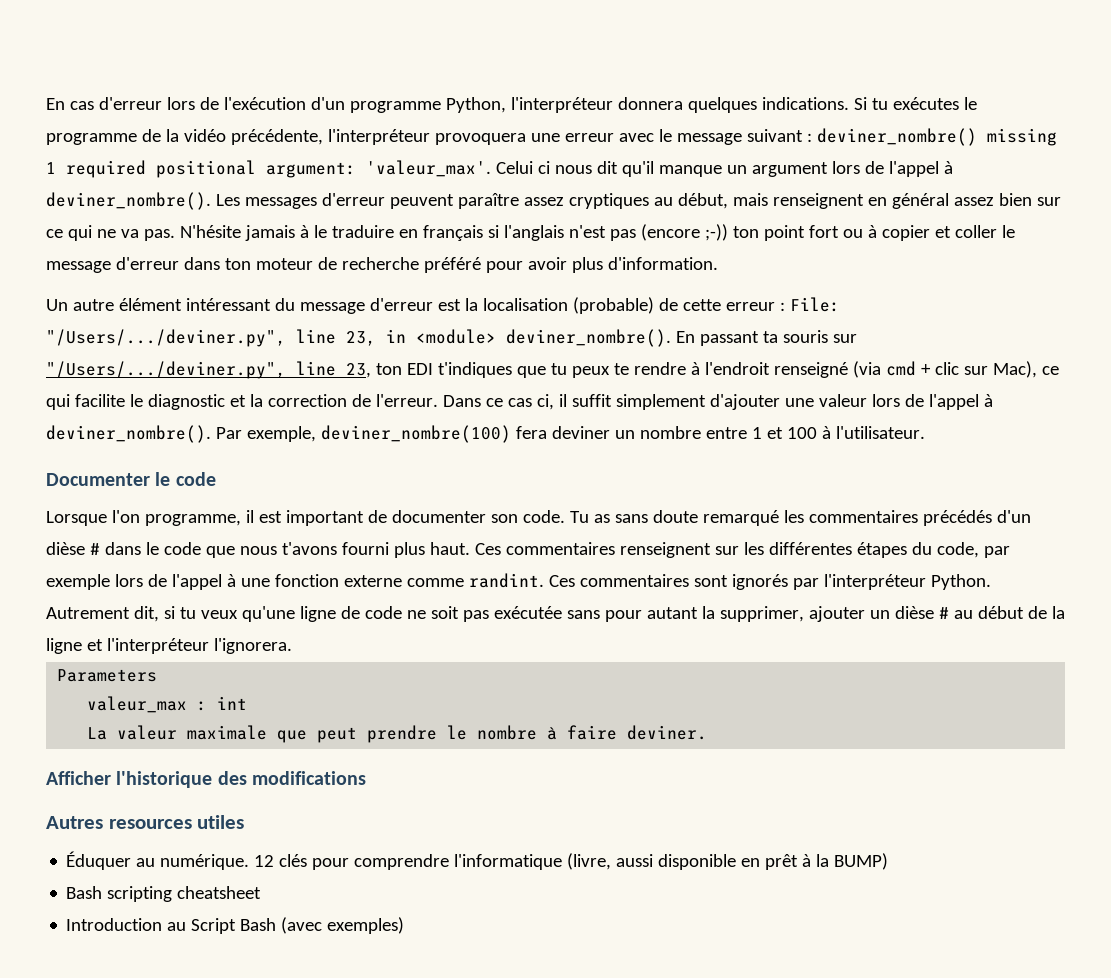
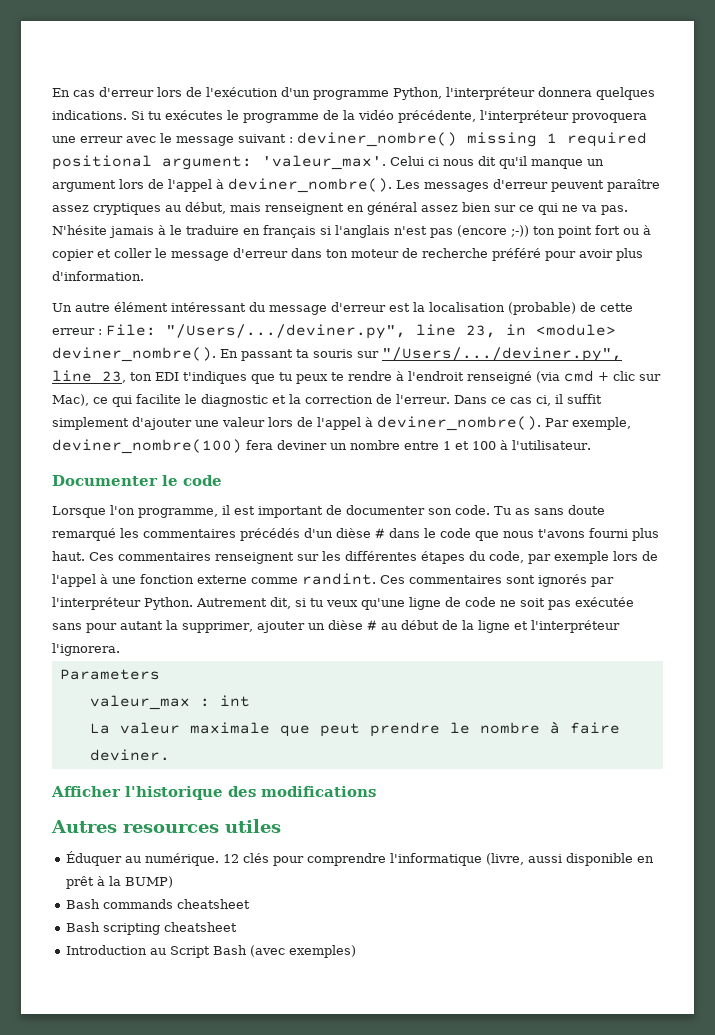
(889, 861) none -> [66,899,251,909] // Bash commands cheatsheet

